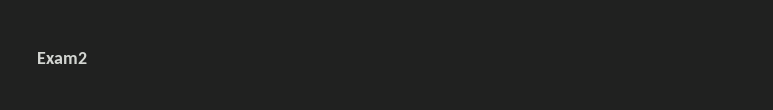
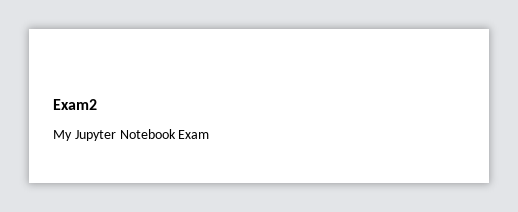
(87, 58) none -> [53,129,210,141] // My Jupyter Notebook Exam

